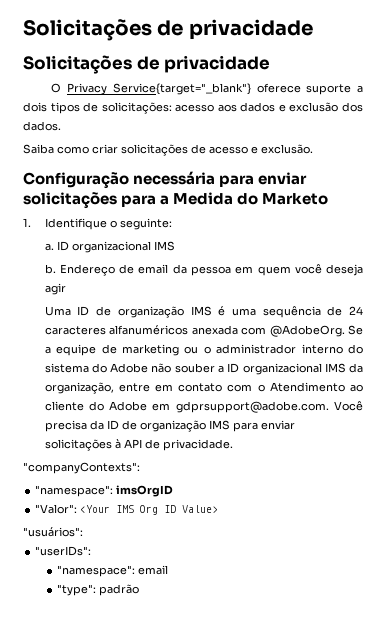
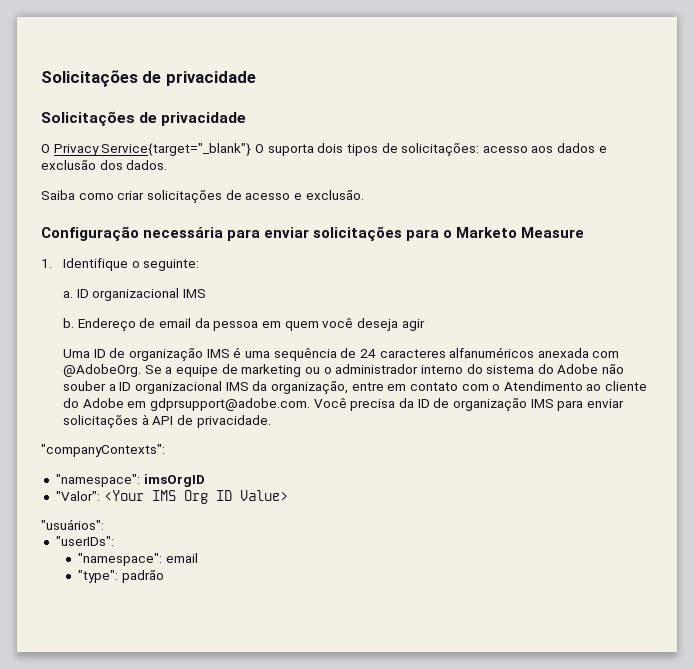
[256,83,363,95] oferece suporte a -> [254,144,314,156] O suporta
[160,192,259,205] a Medida do -> [443,230,453,238] o
(329, 199) none -> [521,227,585,238] Measure

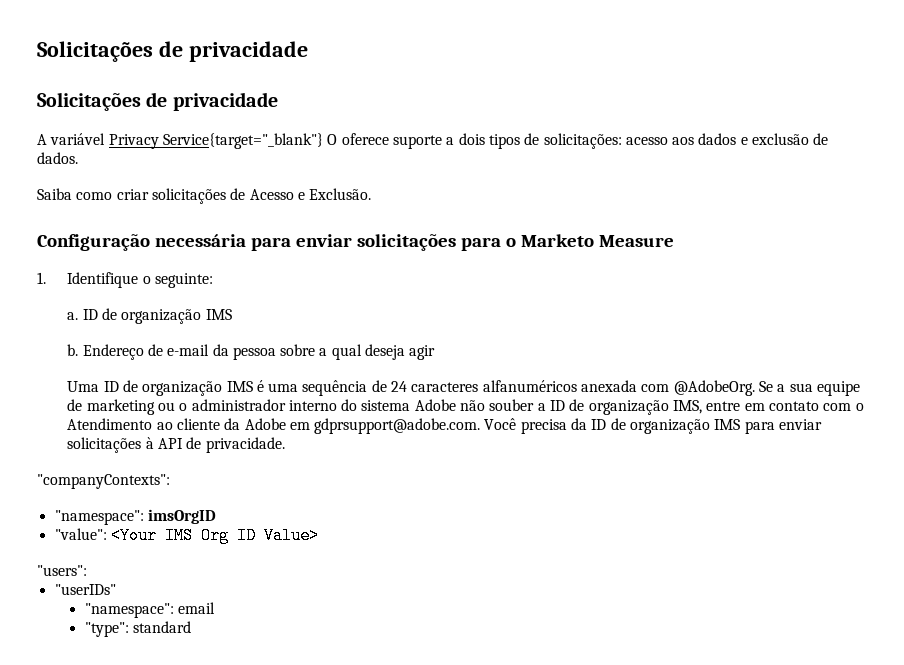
[41,144,50,153] O -> [37,133,106,145] A variável
[267,144,314,156] suporta -> [341,133,455,149] oferece suporte a
[99,160,123,170] dos -> [813,133,829,145] de
[245,190,364,200] acesso e exclusão. -> [249,188,372,200] Acesso e Exclusão.
[92,288,180,301] organizacional -> [101,308,202,324] de organização
[159,318,192,328] email -> [167,344,210,356] e-mail
[261,318,354,331] em quem você -> [280,344,362,360] sobre a qual
(173, 370) none -> [789,383,813,392] sua
[537,364,554,374] do -> (411, 405) none
[135,381,348,394] organizacional IMS da organização, -> [569,399,703,415] de organização IMS,
[63,398,80,408] do -> [224,418,241,430] da
[55,491,100,501] "Valor": -> [54,528,107,540] "value":
[41,519,104,530] [55,536,114,546] "usuários": // "userIDs": -> [37,565,87,576] [54,584,116,595] "users": // "userIDs"
[121,570,164,583] padrão -> [133,621,192,633] standard

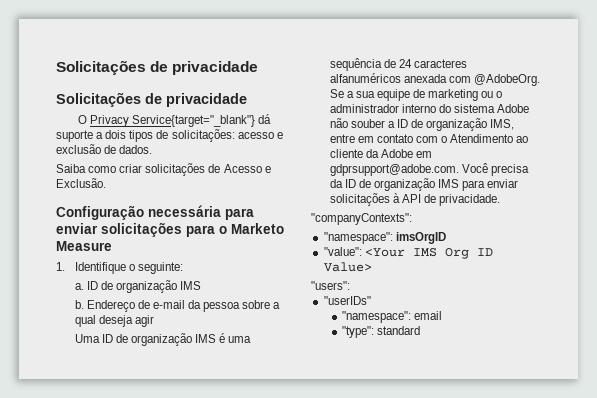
[37,133,389,149] A variável Privacy Service{target="_blank"} O oferece -> [77,114,272,127] O Privacy Service{target="_blank"} dá
[672,133,737,145] aos dados -> (274, 135) none

